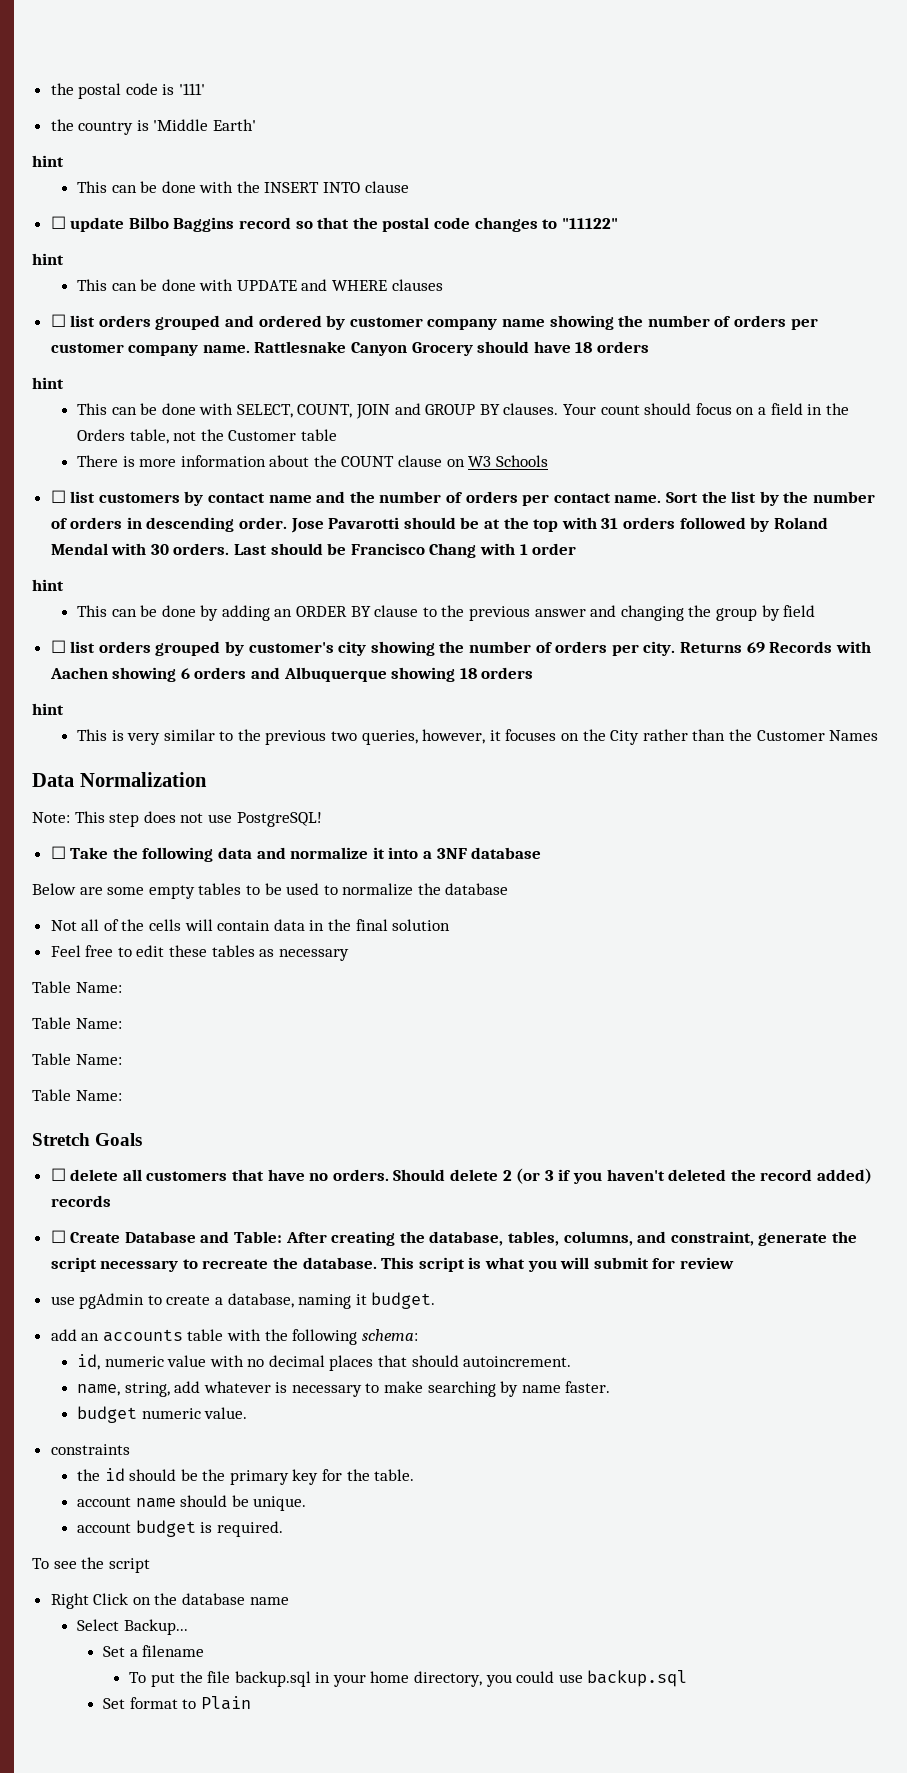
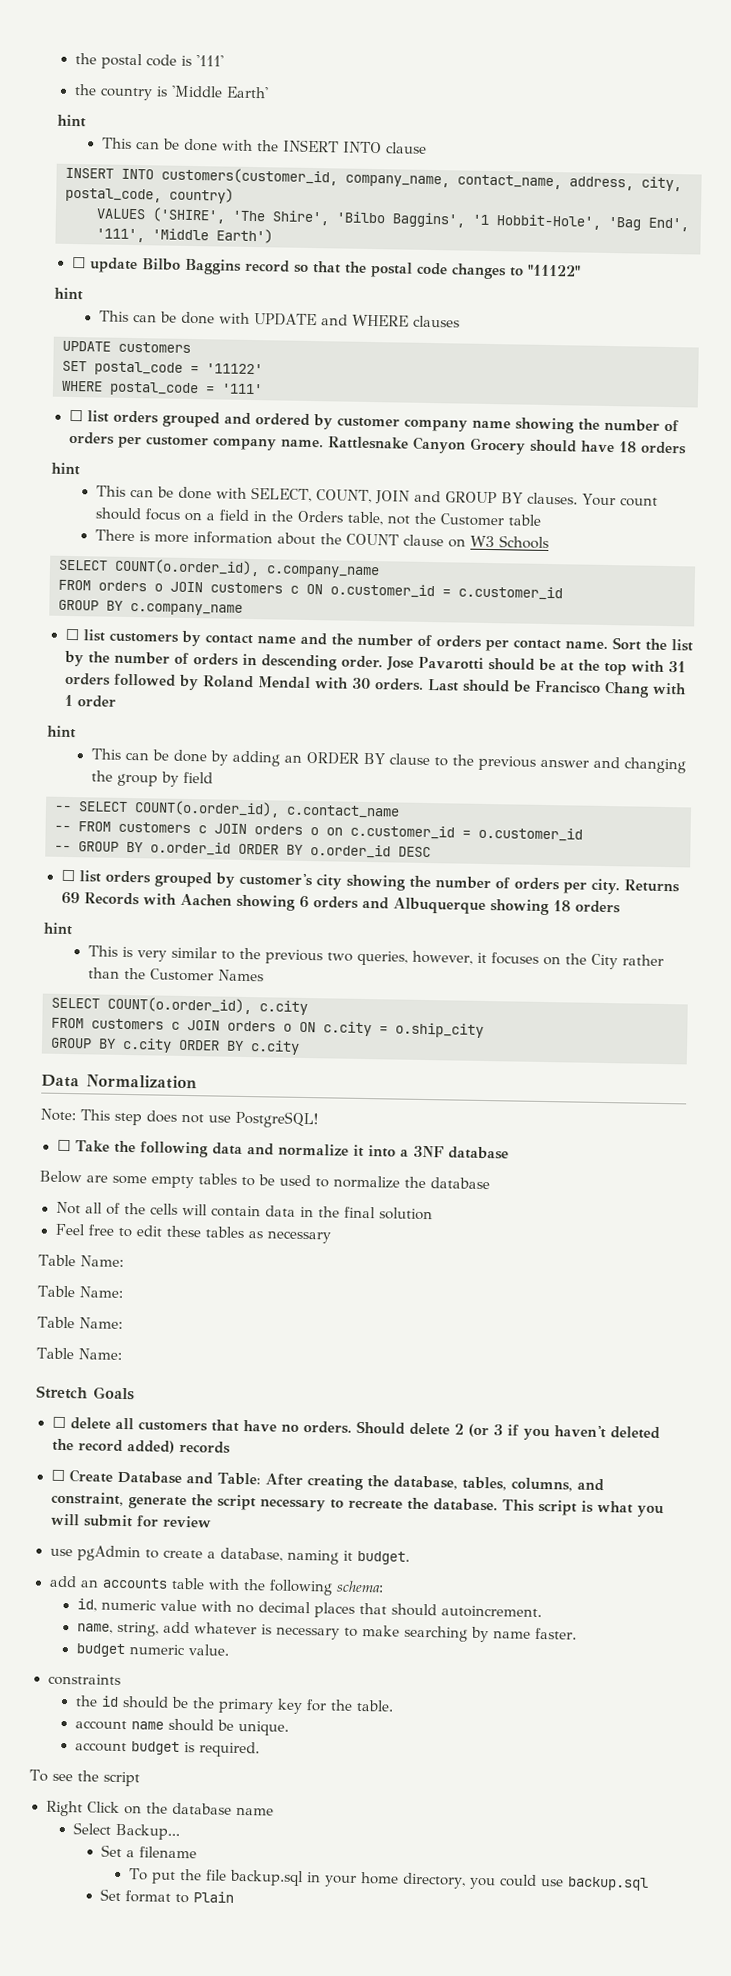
(409, 187) none -> [65,167,682,192] [65,187,234,204] [96,207,689,232] [96,228,273,244] // INSERT INTO customers(customer_id, company_name, contact_name, address, city, postal_code, country) // VALUES ('SHIRE', 'The Shire', 'Bilbo Baggins', '1 Hobbit-Hole', 'Bag End', '111', 'Middle Earth')
(443, 285) none -> [62,340,191,353] [62,360,263,376] [61,380,263,397] // UPDATE customers // SET postal_code = '11122' // WHERE postal_code = '111'
(548, 461) none -> [58,558,380,579] [58,579,563,601] [58,599,243,616] // SELECT COUNT(o.order_id), c.company_name // FROM orders o JOIN customers c ON o.customer_id = c.customer_id // GROUP BY c.company_name
(816, 611) none -> [54,800,400,819] [54,821,583,842] [54,841,431,859] // -- SELECT COUNT(o.order_id), c.contact_name // -- FROM customers c JOIN orders o on c.customer_id = o.customer_id // -- GROUP BY o.order_id ORDER BY o.order_id DESC
(879, 735) none -> [51,996,308,1016] [51,1017,484,1038] [50,1037,300,1055] // SELECT COUNT(o.order_id), c.city // FROM customers c JOIN orders o ON c.city = o.ship_city // GROUP BY c.city ORDER BY c.city

